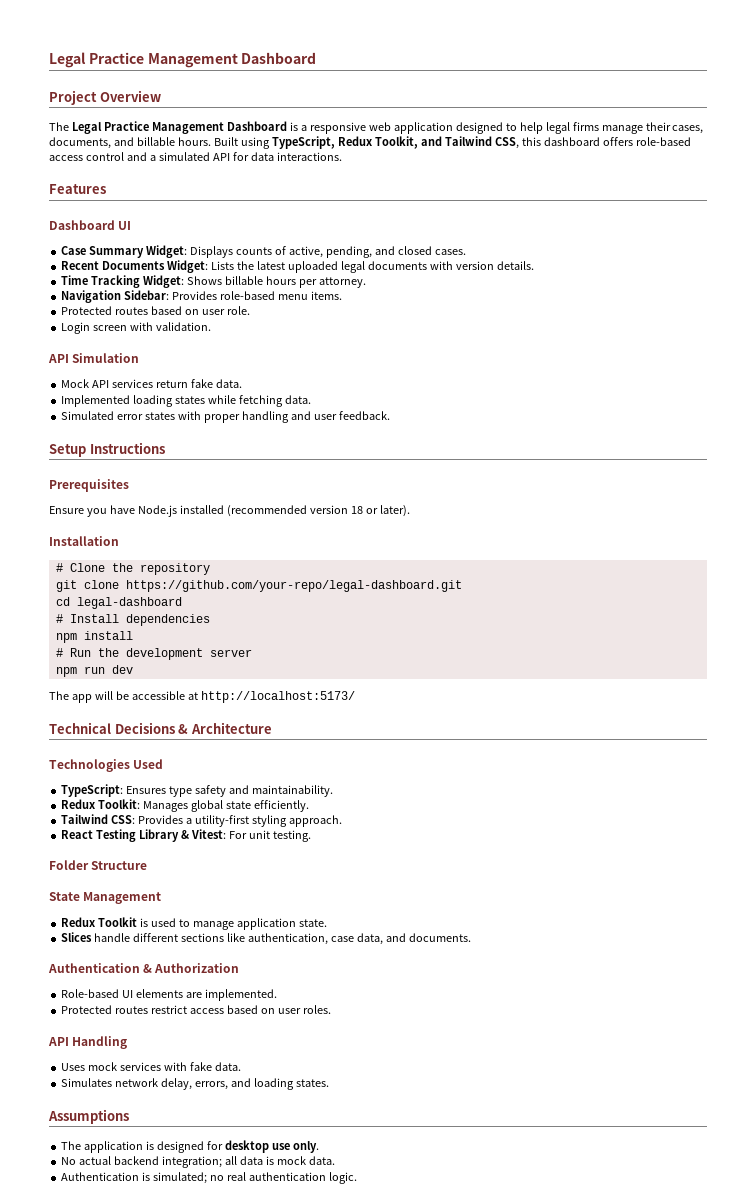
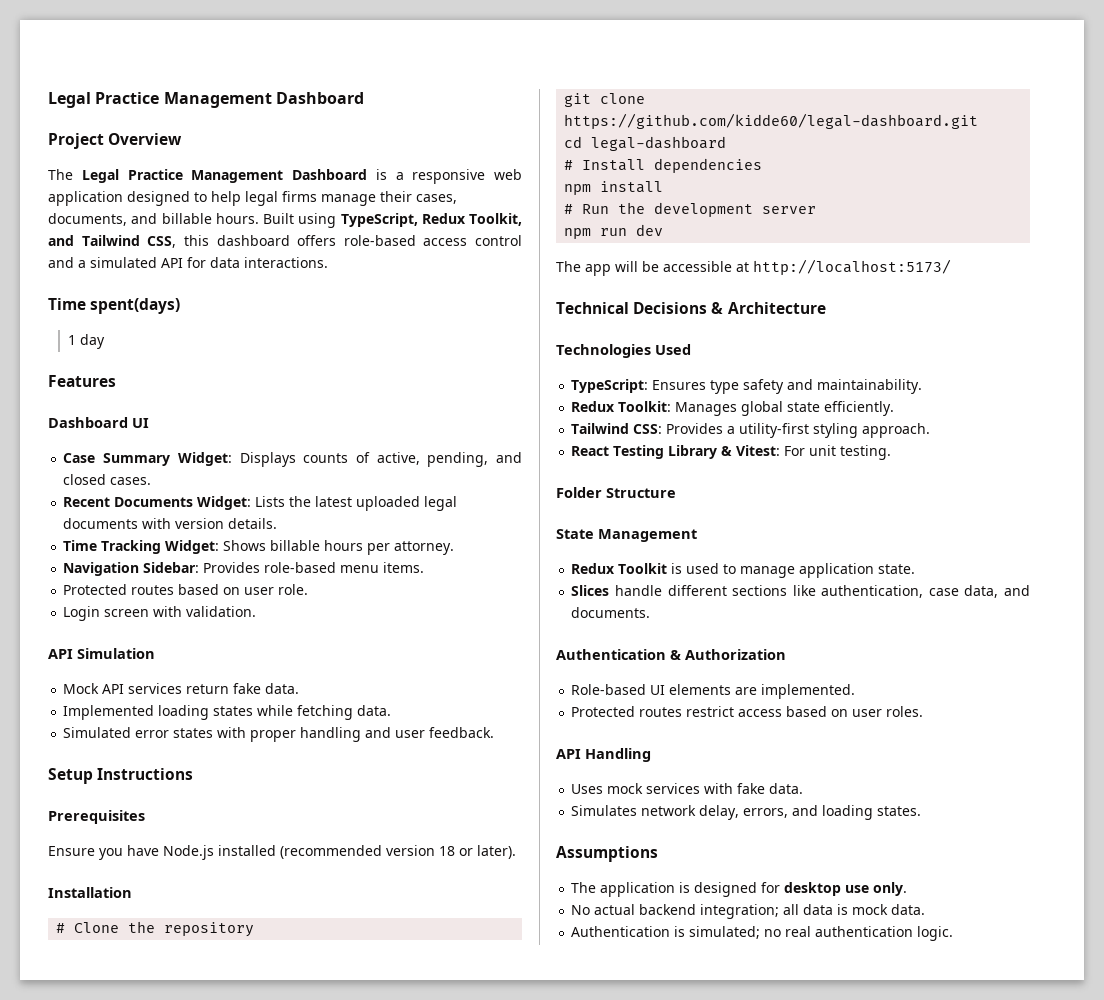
(342, 156) none -> [48,298,181,314] [68,334,106,349] // Time spent(days) // 1 day
[125,580,462,592] https://github.com/your-repo/legal-dashboard.git -> [564,113,979,129] https://github.com/kidde60/legal-dashboard.git

